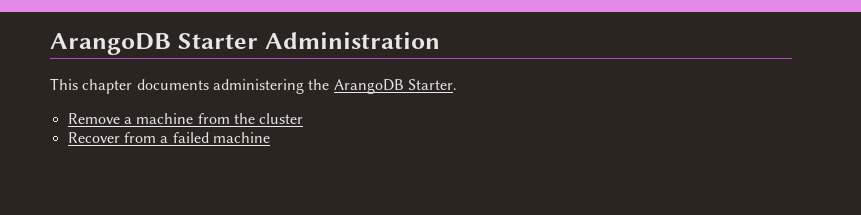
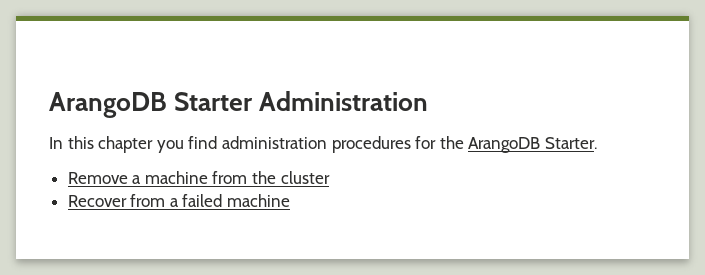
[50,78,304,94] This chapter documents administering -> [49,136,437,153] In this chapter you find administration procedures for

